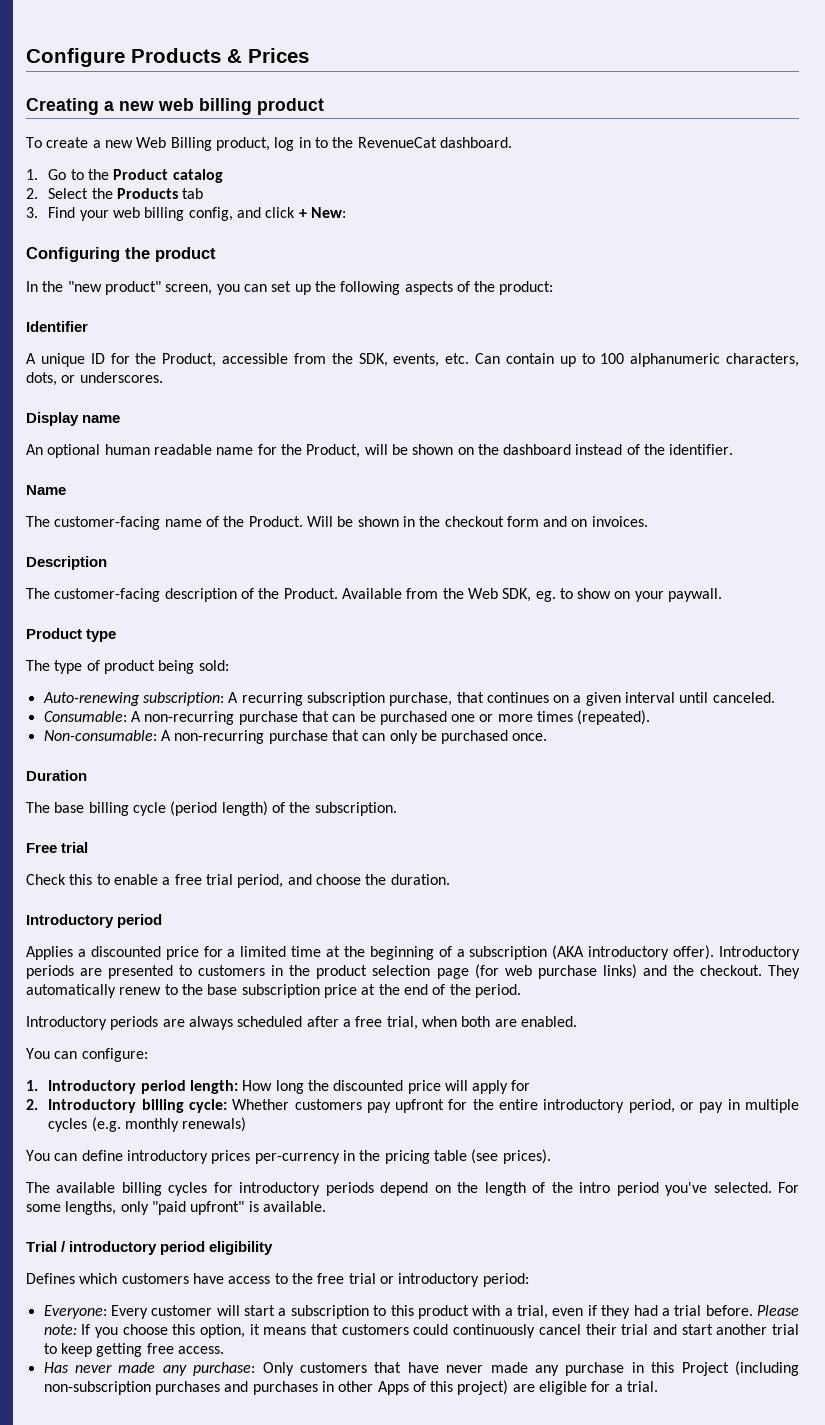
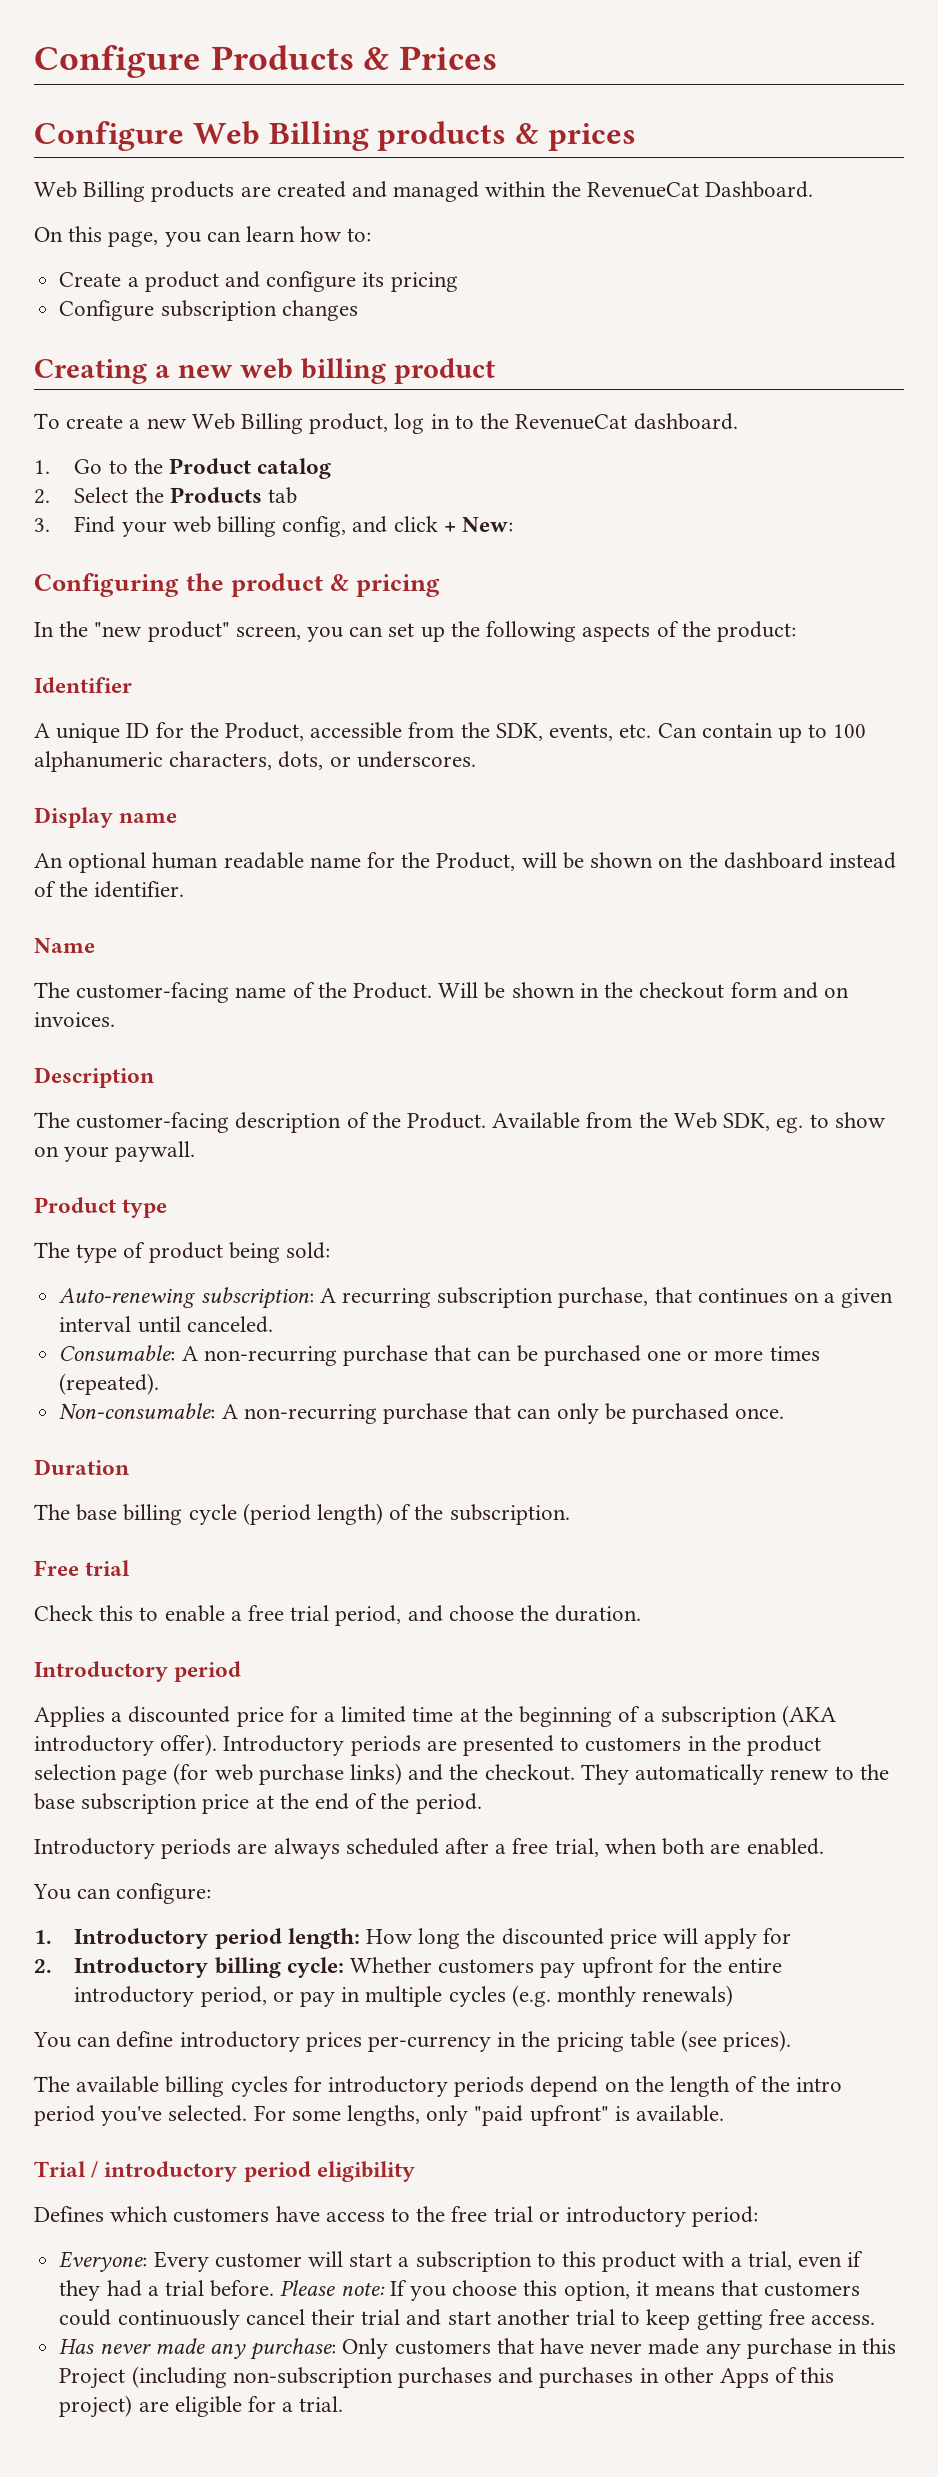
(309, 55) none -> [34,121,636,151] [34,181,814,202] [34,226,372,247] [59,271,458,292] [59,300,358,321] // Configure Web Billing products & prices // Web Billing products are created and managed within the RevenueCat Dashboard. // On this page, you can learn how to: // Create a product and configure its pricing // Configure subscription changes
(216, 254) none -> [330,574,441,597] & pricing

